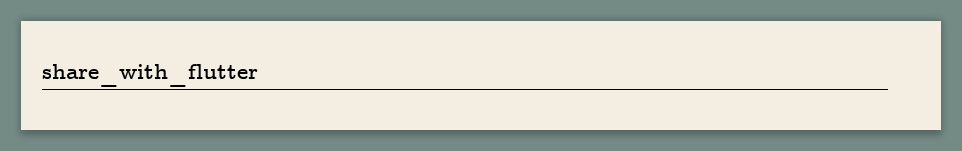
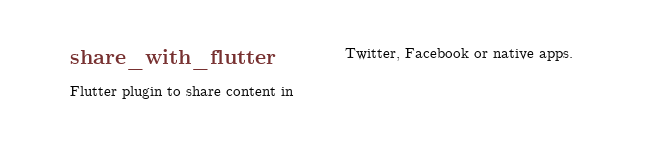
(258, 75) none -> [70,86,294,99] [345,48,573,61] // Flutter plugin to share content in Twitter, Facebook or native apps.

